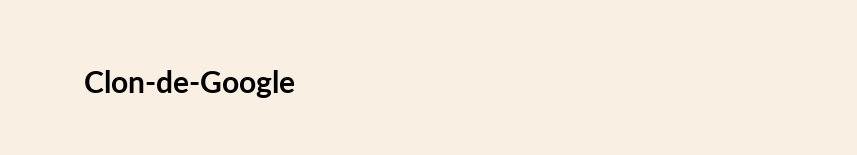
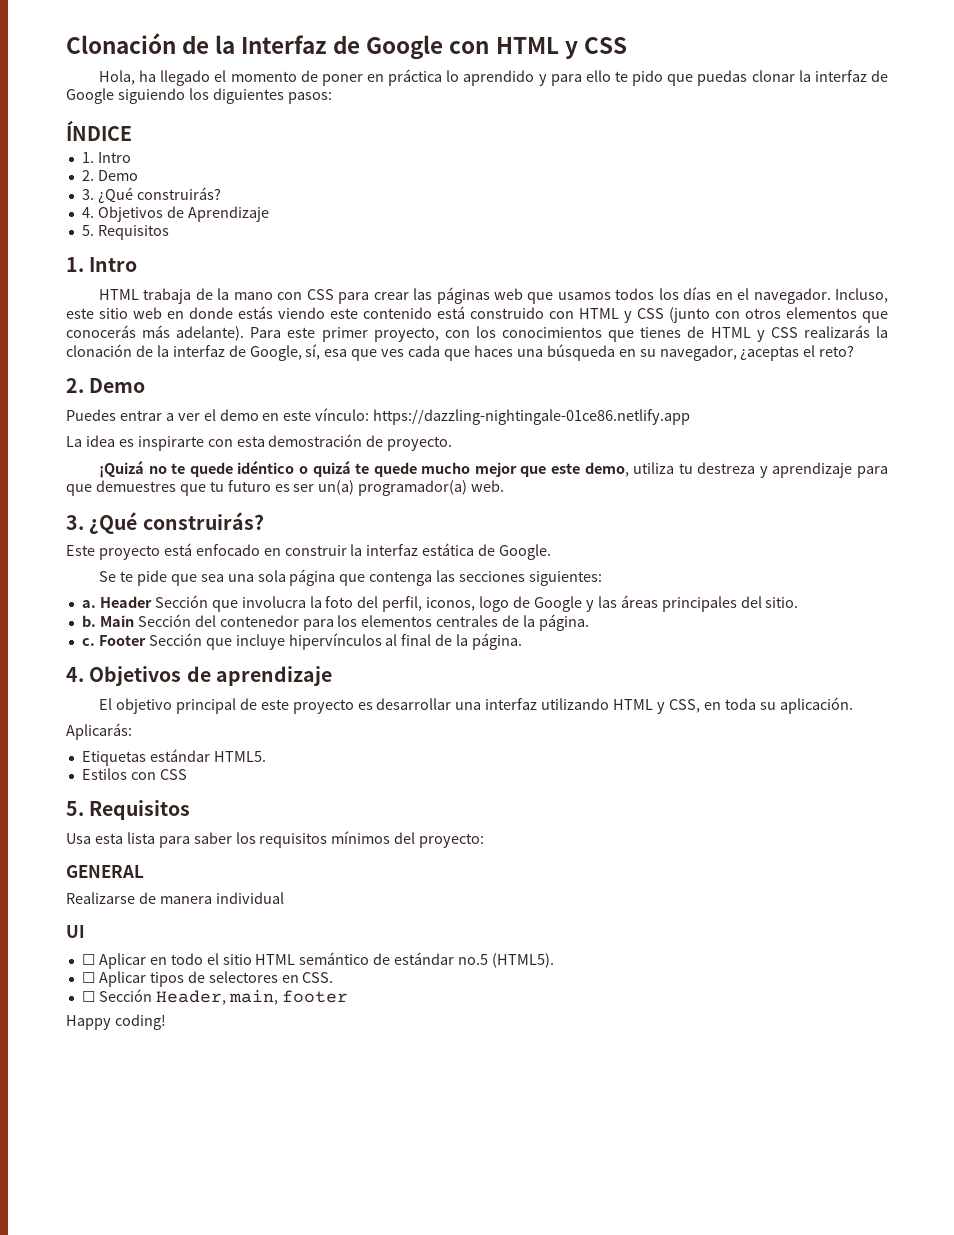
[84,70,295,98] Clon-de-Google -> [66,33,627,60] [99,69,888,86] [66,88,332,104] [66,120,132,141] [81,152,131,163] [81,170,138,181] [81,187,221,204] [81,206,269,222] [81,225,169,240] [66,257,138,272] [99,287,888,304] [66,306,888,323] [66,325,889,342] [66,344,855,361] [66,378,146,393] [66,408,691,425] [66,434,453,451] [99,460,889,478] [66,480,505,496] [66,512,264,534] [66,543,552,560] [99,569,603,586] [81,595,799,612] [81,614,590,631] [81,633,523,650] [66,666,332,686] [99,697,853,714] [66,723,132,740] [81,749,266,766] [81,768,187,780] [66,800,191,820] [66,831,485,848] [66,865,144,878] [66,892,284,904] [66,925,85,938] [81,952,555,969] [81,971,334,987] [81,989,348,1005] [66,1014,166,1030] Clonación de la Interfaz de Google con HTML y CSS // Hola, ha llegado el momento de poner en práctica lo aprendido y para ello te pido que puedas clonar la interfaz de Google siguiendo los diguientes pasos: // ÍNDICE // 1. Intro // 2. Demo // 3. ¿Qué construirás? // 4. Objetivos de Aprendizaje // 5. Requisitos // 1. Intro // HTML trabaja de la mano con CSS para crear las páginas web que usamos todos los días en el navegador. Incluso, este sitio web en donde estás viendo este contenido está construido con HTML y CSS (junto con otros elementos que conocerás más adelante). Para este primer proyecto, con los conocimientos que tienes de HTML y CSS realizarás la clonación de la interfaz de Google, sí, esa que ves cada que haces una búsqueda en su navegador, ¿aceptas el reto? // 2. Demo // Puedes entrar a ver el demo en este vínculo: https://dazzling-nightingale-01ce86.netlify.app // La idea es inspirarte con esta demostración de proyecto. // ¡Quizá no te quede idéntico o quizá te quede mucho mejor que este demo, utiliza tu destreza y aprendizaje para que demuestres que tu futuro es ser un(a) programador(a) web. // 3. ¿Qué construirás? // Este proyecto está enfocado en construir la interfaz estática de Google. // Se te pide que sea una sola página que contenga las secciones siguientes: // a. Header Sección que involucra la foto del perfil, iconos, logo de Google y las áreas principales del sitio. // b. Main Sección del contenedor para los elementos centrales de la página. // c. Footer Sección que incluye hipervínculos al final de la página. // 4. Objetivos de aprendizaje // El objetivo principal de este proyecto es desarrollar una interfaz utilizando HTML y CSS, en toda su aplicación. // Aplicarás: // Etiquetas estándar HTML5. // Estilos con CSS // 5. Requisitos // Usa esta lista para saber los requisitos mínimos del proyecto: // GENERAL // Realizarse de manera individual // UI // ☐ Aplicar en todo el sitio HTML semántico de estándar no.5 (HTML5). // ☐ Aplicar tipos de selectores en CSS. // ☐ Sección Header, main, footer // Happy coding!

